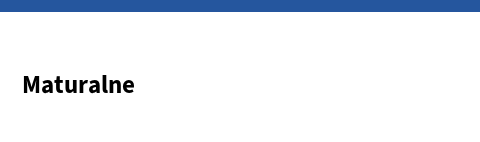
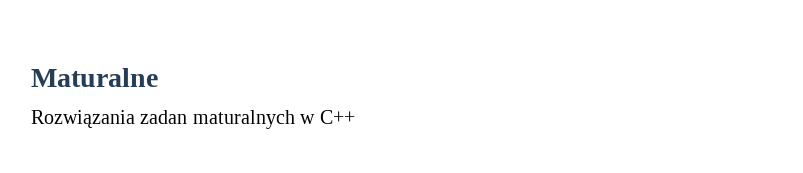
(135, 84) none -> [31,110,355,129] // Rozwiązania zadan maturalnych w C++

